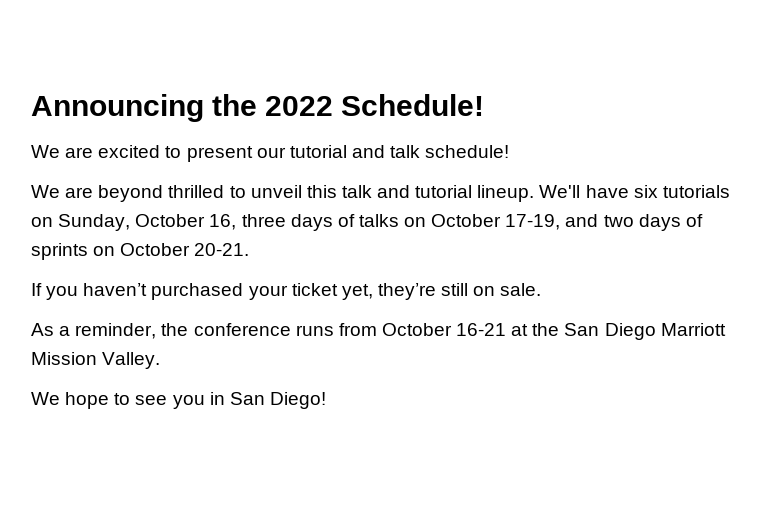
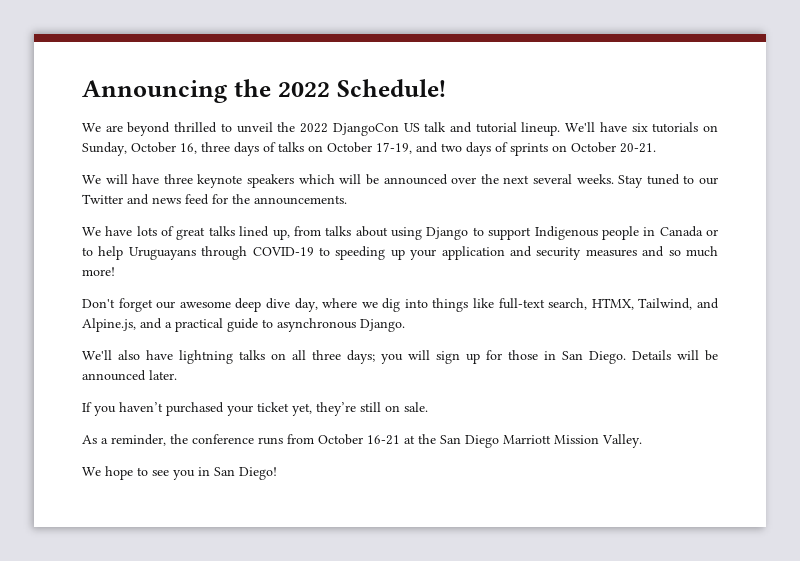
[31,145,510,162] // We are excited to present our tutorial and talk schedule! -> (446, 88) none
[306,185,337,198] this -> [277,122,420,136] the 2022 DjangoCon US
(250, 249) none -> [82,174,718,188] [82,194,347,205] [82,226,718,240] [82,246,718,260] [82,267,115,276] [82,298,719,312] [82,318,405,332] [82,350,718,364] [82,370,177,381] // We will have three keynote speakers which will be announced over the next several weeks. Stay tuned to our Twitter and news feed for the announcements. // We have lots of great talks lined up, from talks about using Django to support Indigenous people in Canada or to help Uruguayans through COVID-19 to speeding up your application and security measures and so much more! // Don't forget our awesome deep dive day, where we dig into things like full-text search, HTMX, Tailwind, and Alpine.js, and a practical guide to asynchronous Django. // We'll also have lightning talks on all three days; you will sign up for those in San Diego. Details will be announced later.

